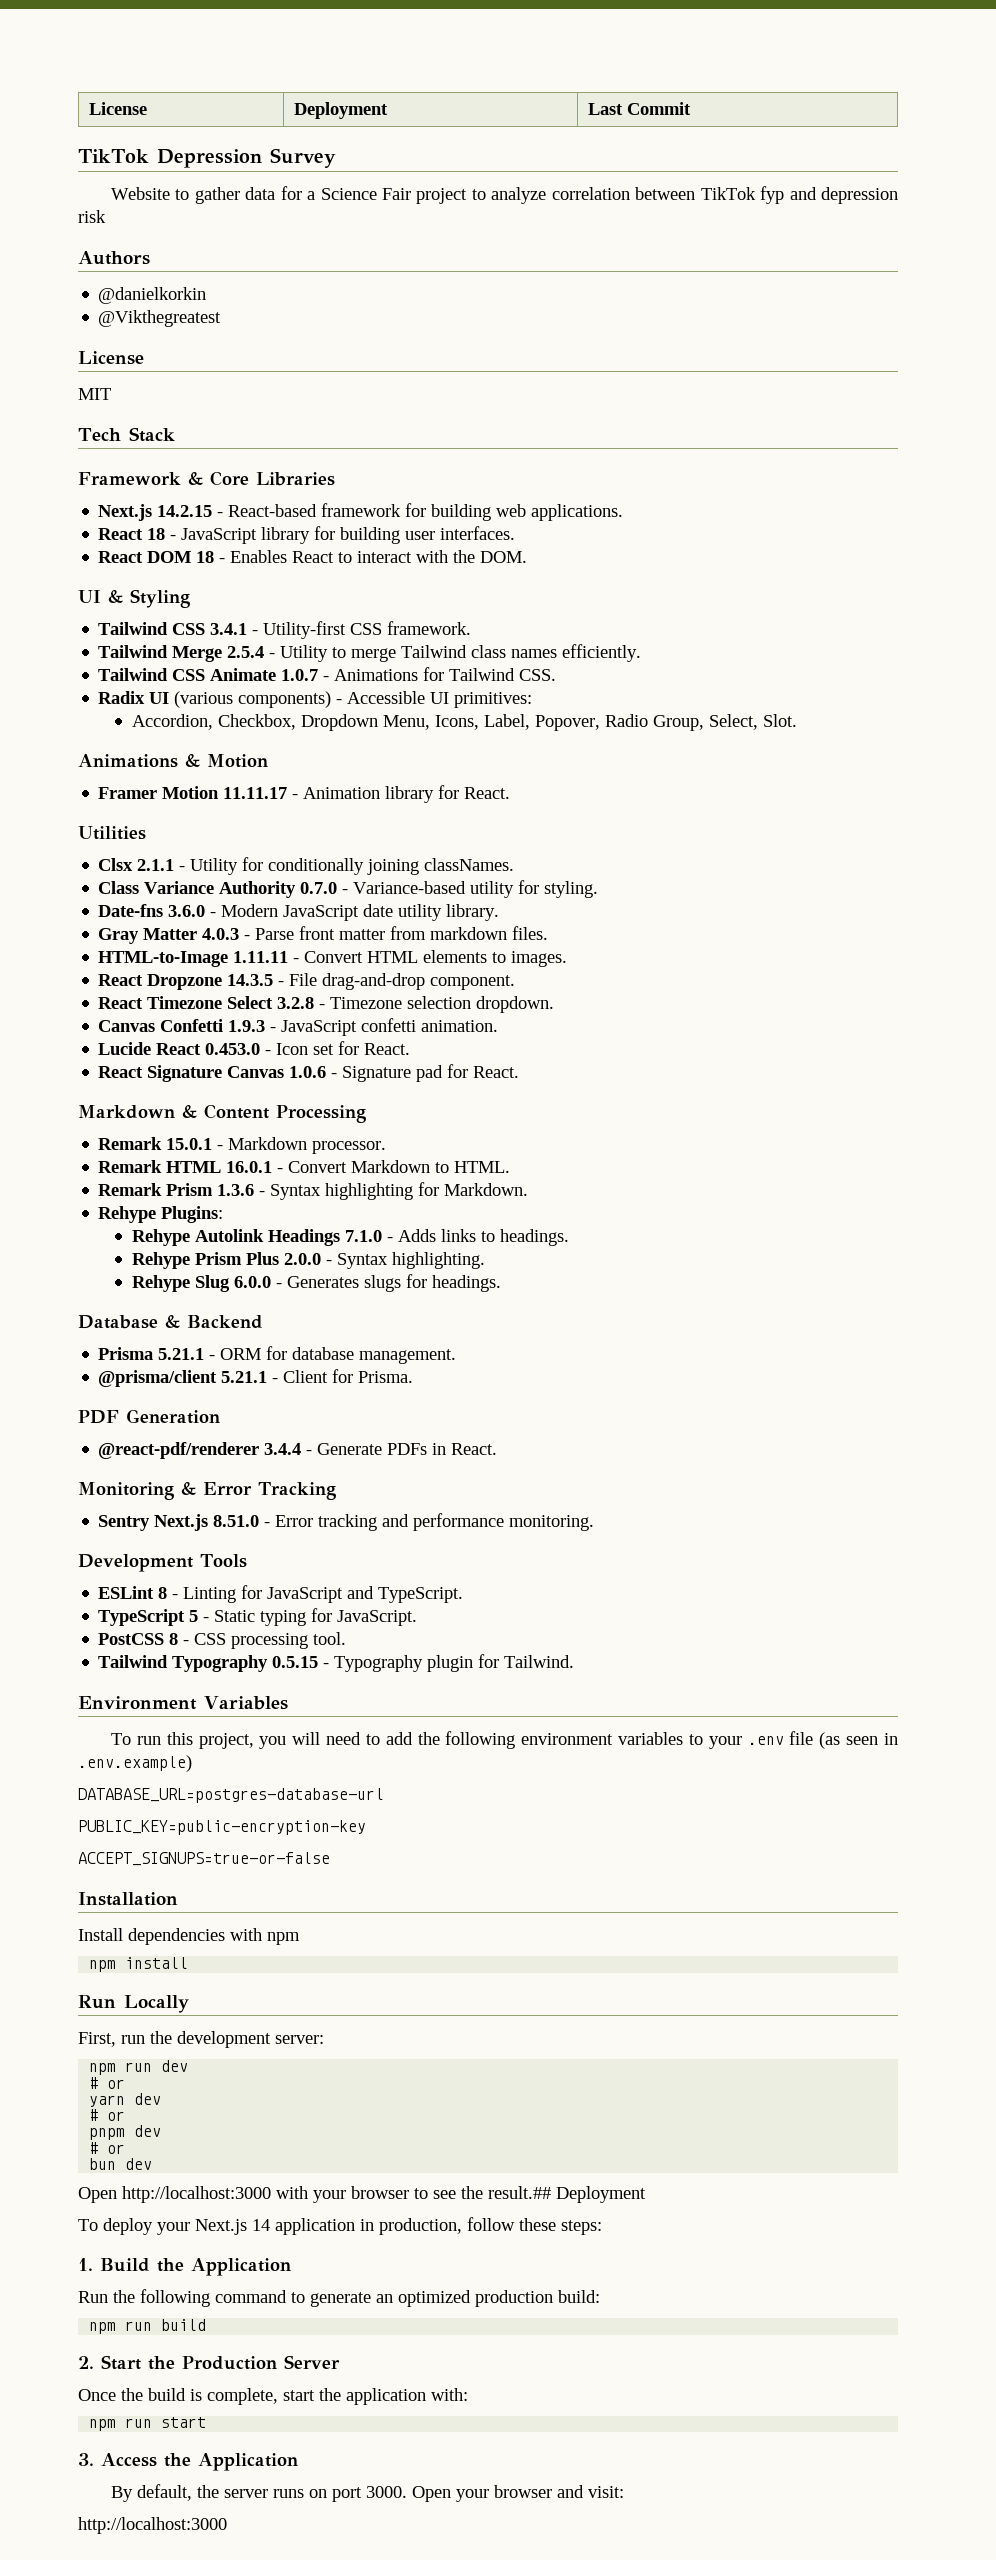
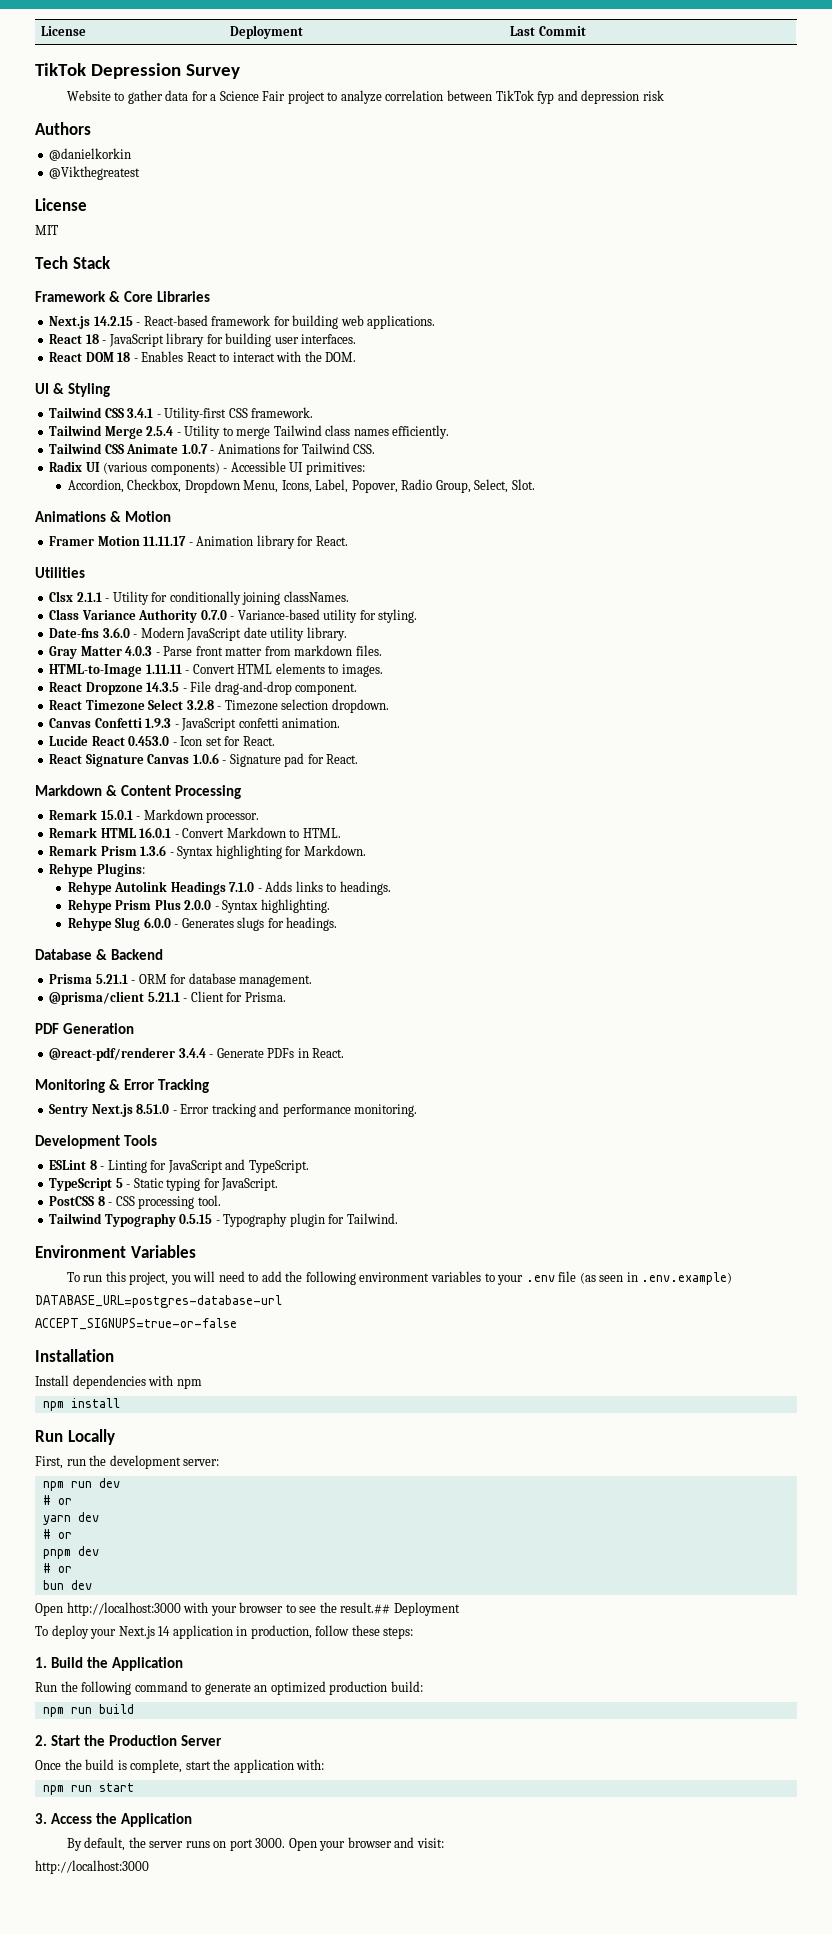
[78,1820,366,1835] // PUBLIC_KEY=public-encryption-key -> (282, 1301) none

